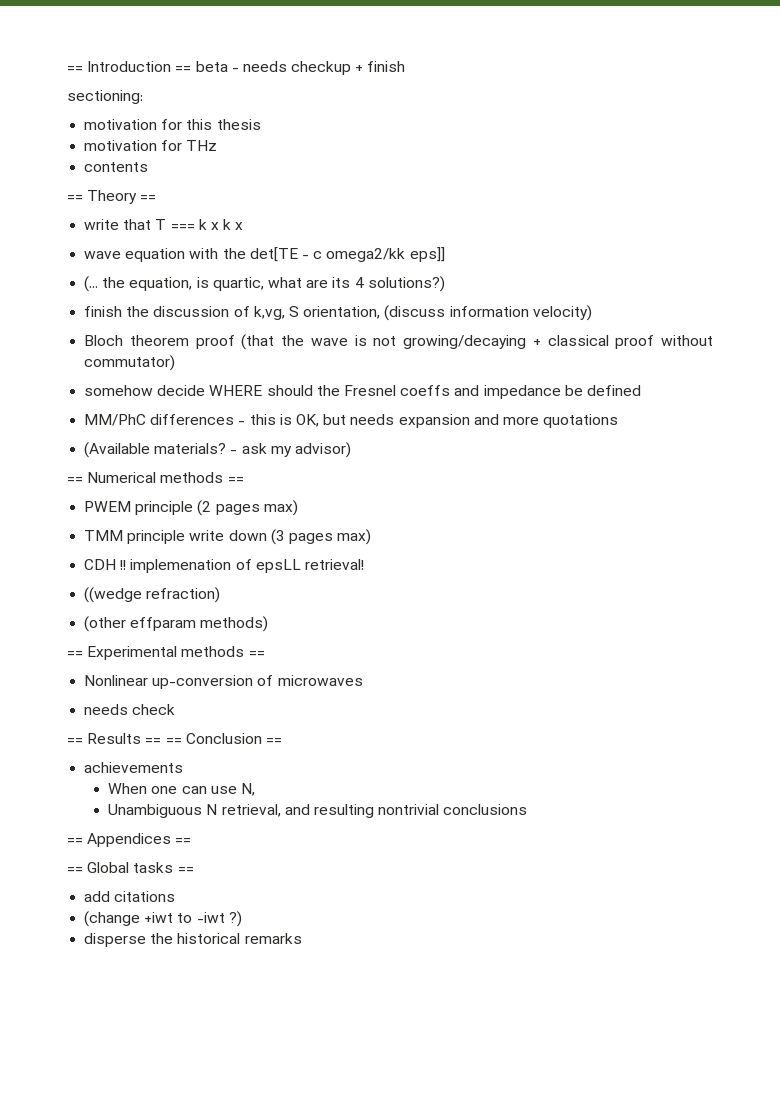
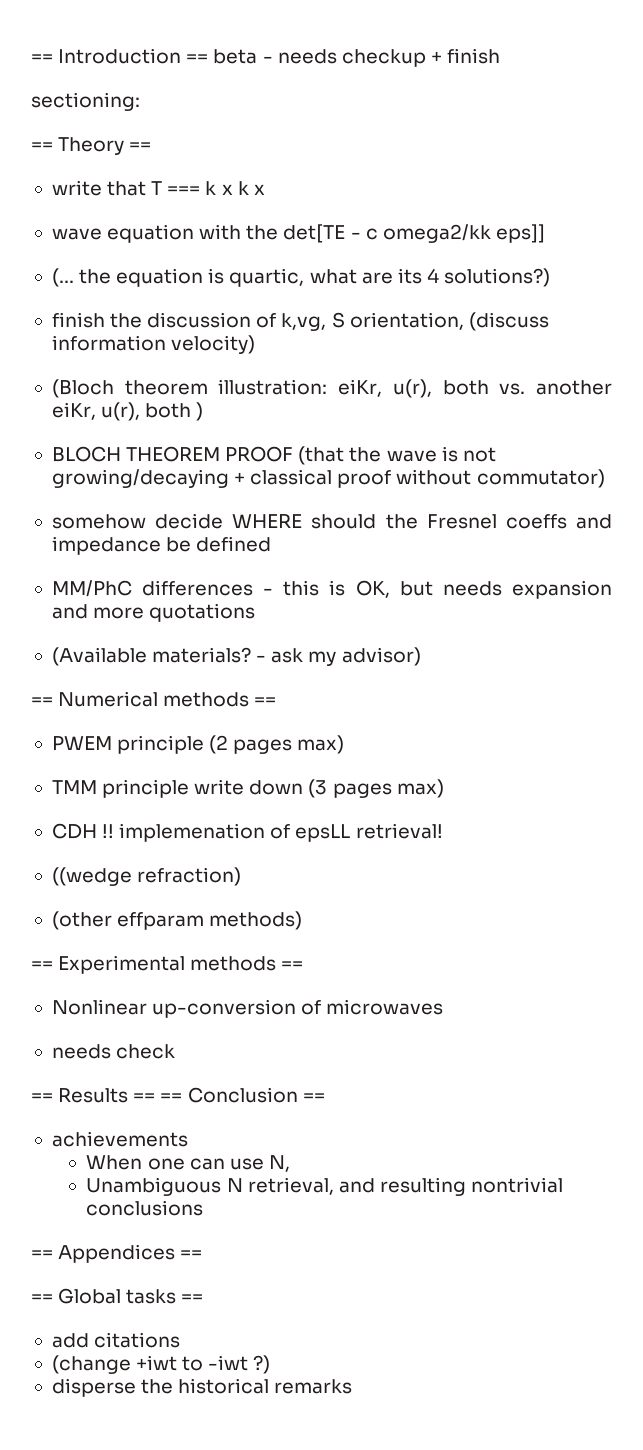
[84,119,261,130] [84,140,218,151] [84,162,149,172] // motivation for this thesis // motivation for THz // contents -> (140, 101) none
[129,277,193,291] equation, -> [116,268,204,287] equation
[84,335,235,349] Bloch theorem proof -> [51,379,613,398] [51,402,204,421] [51,446,294,462] (Bloch theorem illustration: eiKr, u(r), both vs. another eiKr, u(r), both ) // BLOCH THEOREM PROOF

